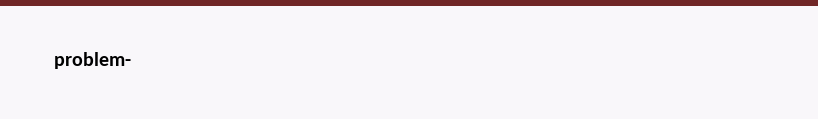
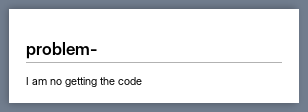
(131, 60) none -> [26,77,142,87] // I am no getting the code

